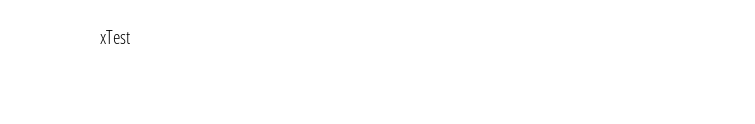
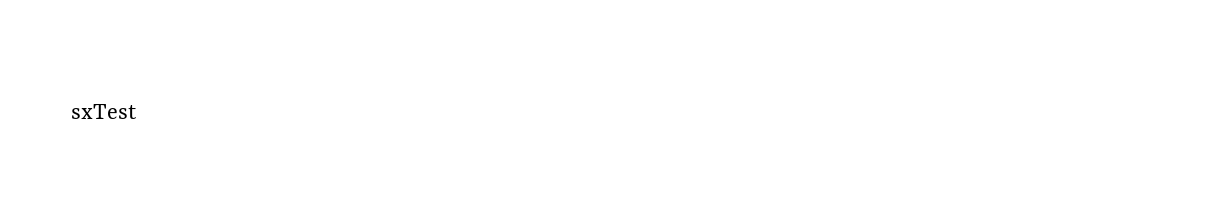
[100,30,130,44] xTest -> [71,104,137,119] sxTest

